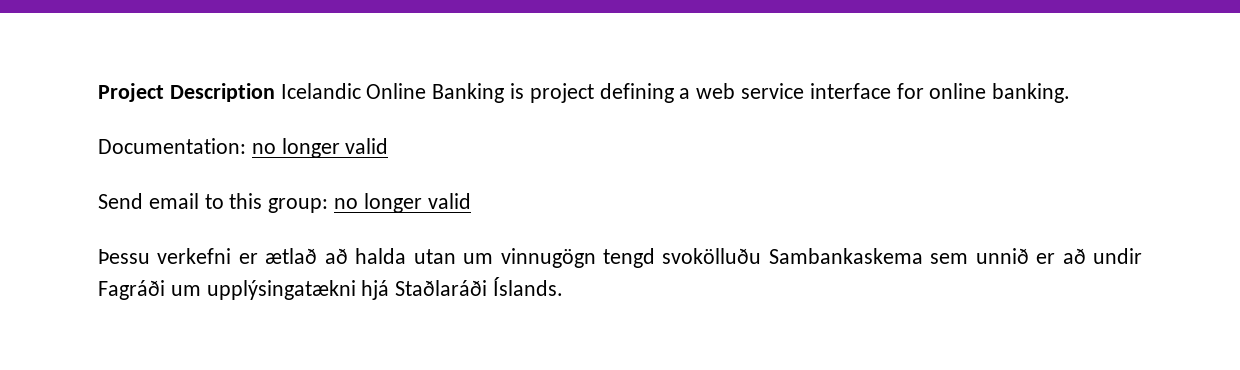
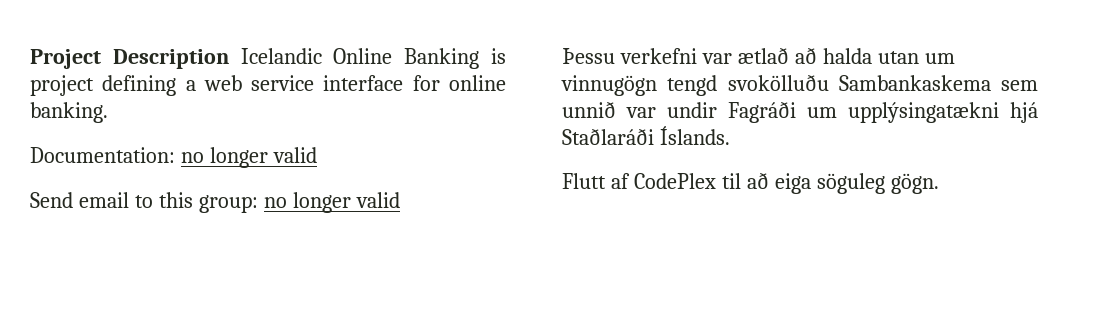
[238,253,258,264] er -> [701,53,732,64] var
[1036,248,1086,264] er að -> [626,107,656,118] var
(564, 286) none -> [562,172,939,194] // Flutt af CodePlex til að eiga söguleg gögn.

